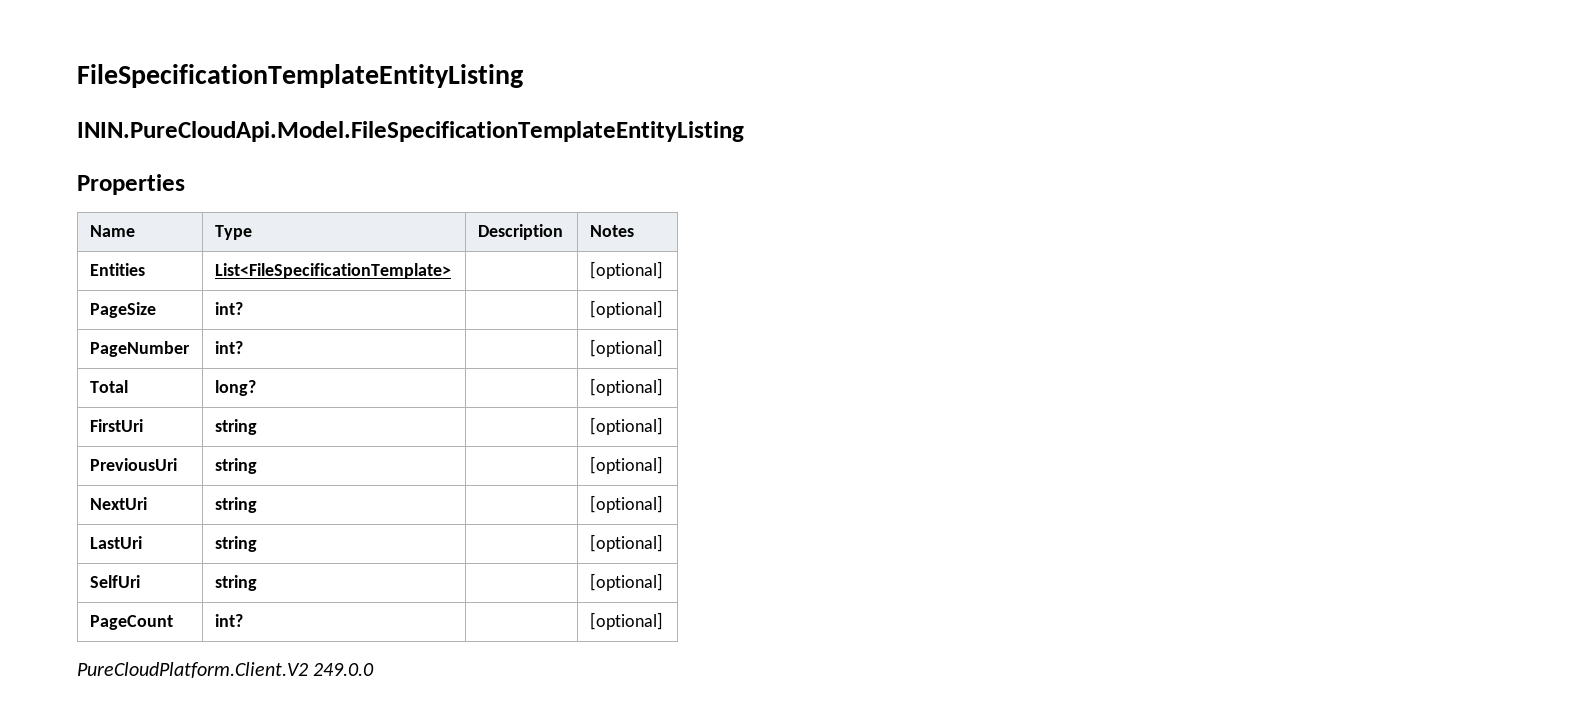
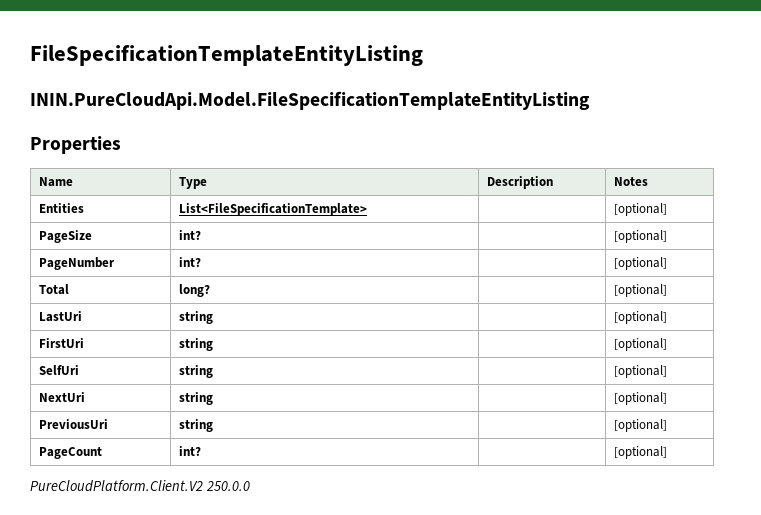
(663, 387) none -> [39,311,83,322] [179,311,214,324] [614,311,668,324] // LastUri | string | | [optional]
[89,458,177,471] PreviousUri -> [39,365,80,375] SelfUri
[89,536,142,549] [214,536,257,552] [589,534,663,552] [89,575,140,588] LastUri | string | | [optional] // SelfUri -> [39,419,109,429] PreviousUri
[313,663,375,676] 249.0.0 -> [205,481,250,491] 250.0.0

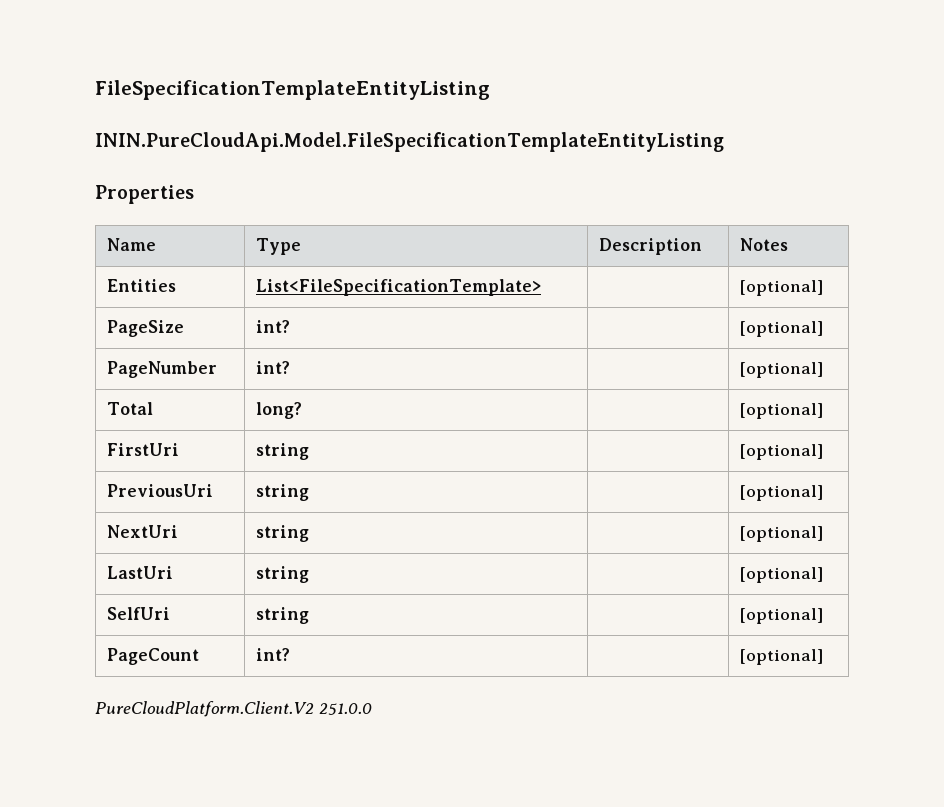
[39,311,83,322] [179,311,214,324] [614,311,668,324] // LastUri | string | | [optional] -> (823, 411) none
[39,365,80,375] SelfUri -> [106,484,213,497] PreviousUri
[39,419,109,429] PreviousUri -> [106,566,173,579] [255,566,309,583] [739,567,823,583] [106,607,170,620] LastUri | string | | [optional] // SelfUri
[205,481,250,491] 250.0.0 -> [318,703,372,715] 251.0.0

